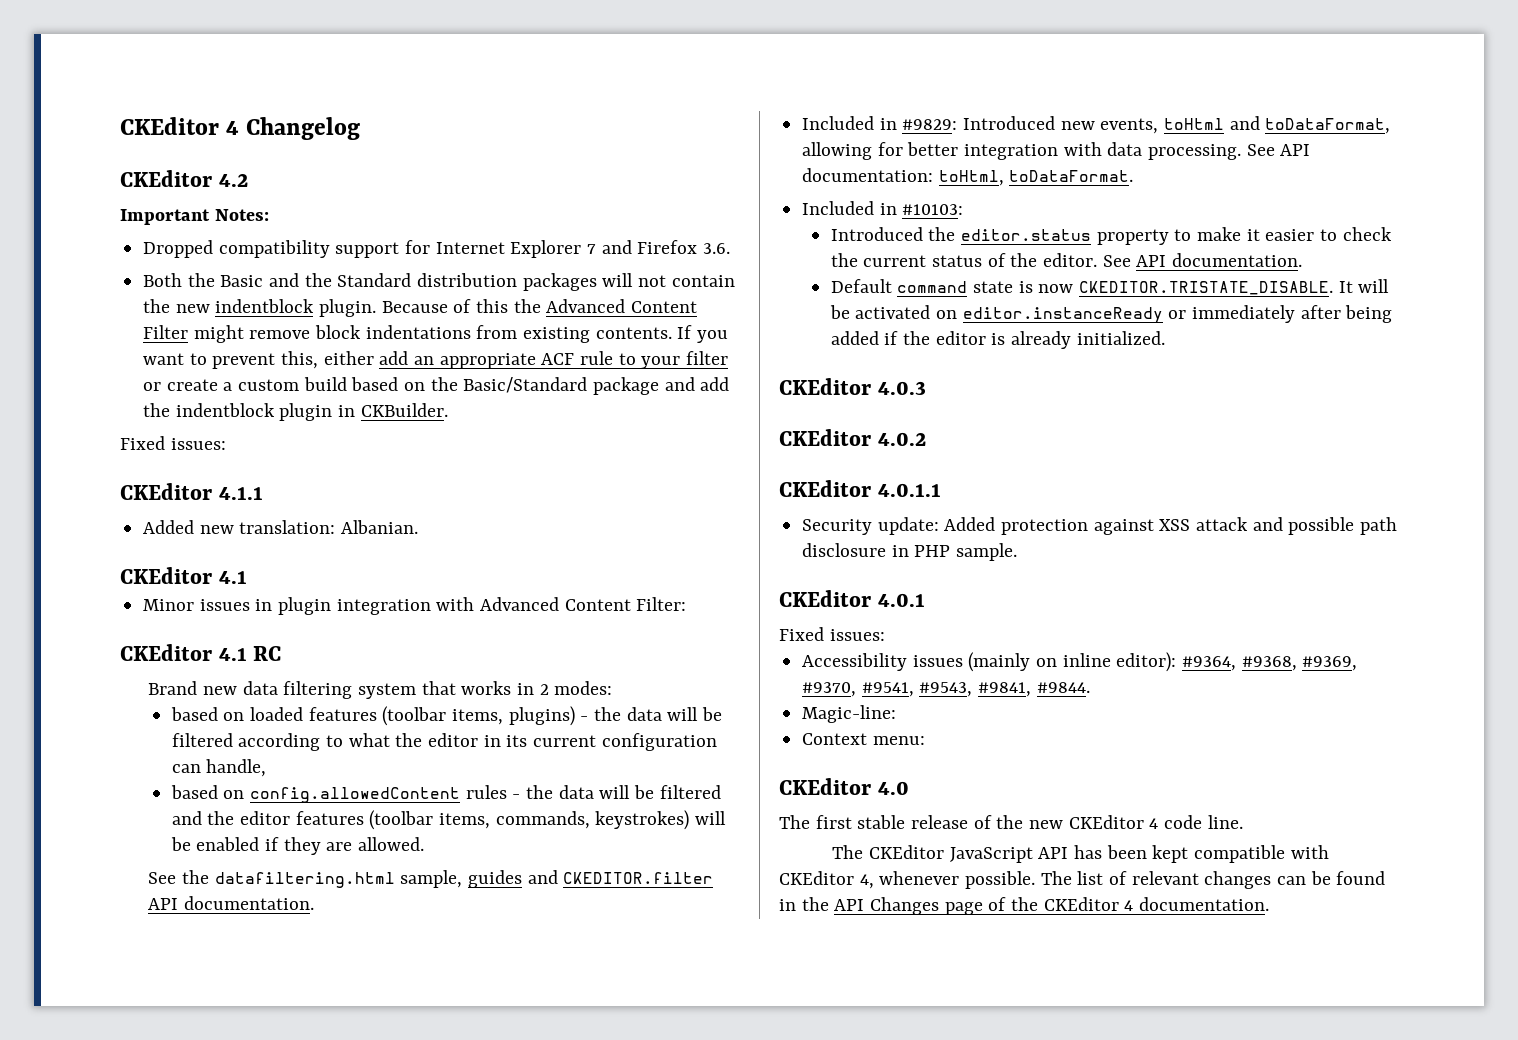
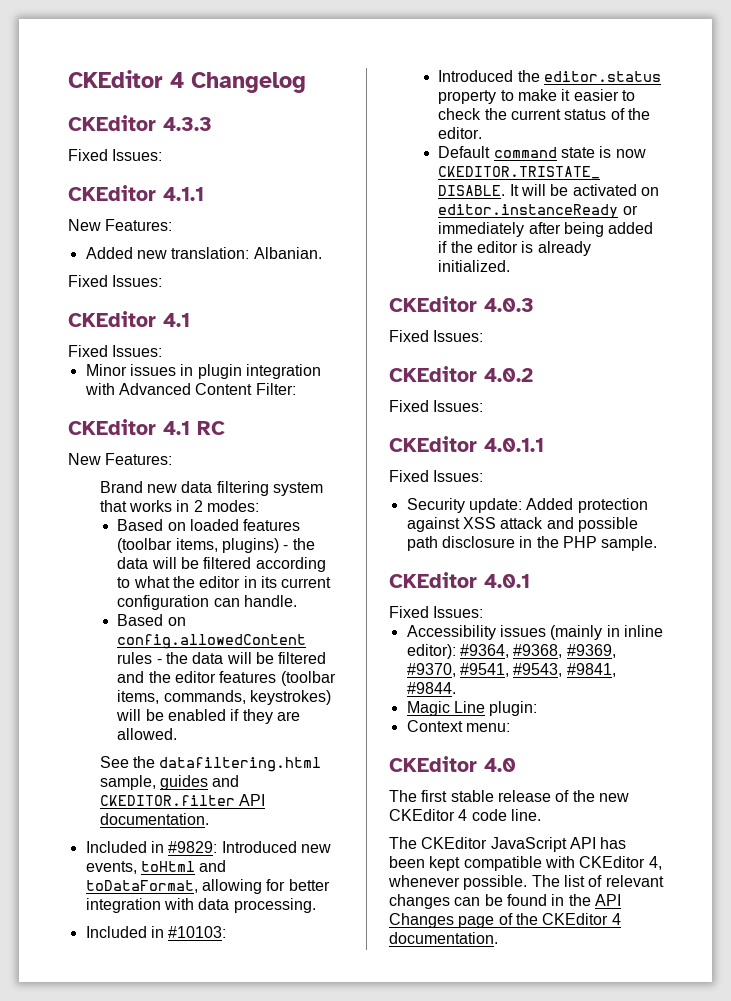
[218,174,248,187] [120,209,269,225] [143,240,731,258] [143,273,735,291] [143,299,698,317] [143,325,729,343] [143,351,729,369] [143,377,730,395] [143,403,448,421] [120,436,226,450] 4.2 // Important Notes: // Dropped compatibility support for Internet Explorer 7 and Firefox 3.6. // Both the Basic and the Standard distribution packages will not contain the new indentblock plugin. Because of this the Advanced Content Filter might remove block indentations from existing contents. If you want to prevent this, either add an appropriate ACF rule to your filter or create a custom build based on the Basic/Standard package and add the indentblock plugin in CKBuilder. // Fixed issues: -> [163,117,212,131] [68,149,163,161] 4.3.3 // Fixed Issues:
(263, 493) none -> [68,219,173,231] // New Features:
[120,567,247,584] // CKEditor 4.1 -> [68,275,163,287] [68,311,190,327] [68,345,163,357] // Fixed Issues: // CKEditor 4.1 // Fixed Issues:
(282, 653) none -> [68,453,173,465] // New Features:
[170,707,218,721] based -> [117,519,164,531] Based
[206,759,267,777] [170,785,218,799] handle, // based -> [243,595,297,607] [117,614,164,626] handle. // Based
[1246,144,1311,156] [802,168,1134,186] See API documentation: toHtml, toDataFormat. -> (316, 905) none
[1102,253,1302,267] See API documentation. -> (483, 133) none
(926, 388) none -> [389,330,484,342] // Fixed Issues:
(926, 439) none -> [389,400,484,412] // Fixed Issues:
(941, 490) none -> [389,470,484,482] // Fixed Issues:
(909, 551) none -> [536,536,559,548] the
[829,629,885,641] issues: -> [433,606,484,618] Issues:
[1036,658,1058,667] on -> [606,625,620,637] in
[802,705,897,723] Magic-line: -> [406,701,538,716] Magic Line plugin:

